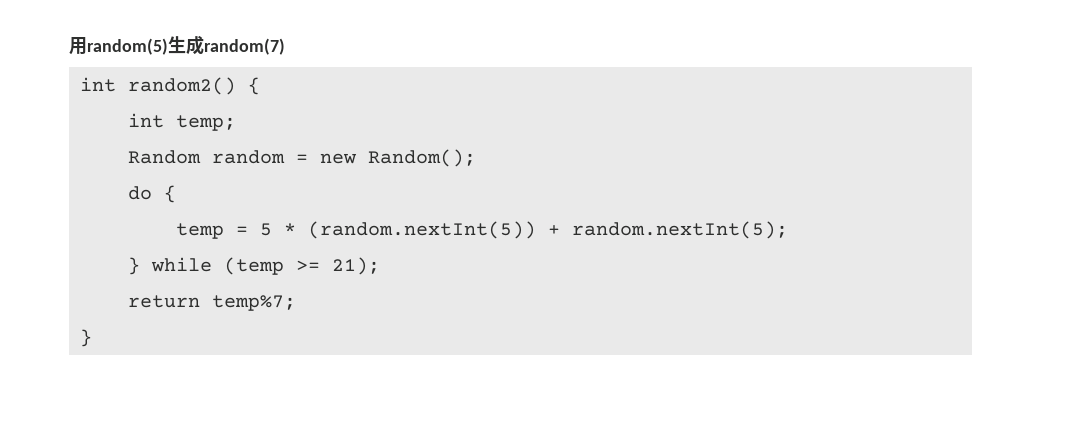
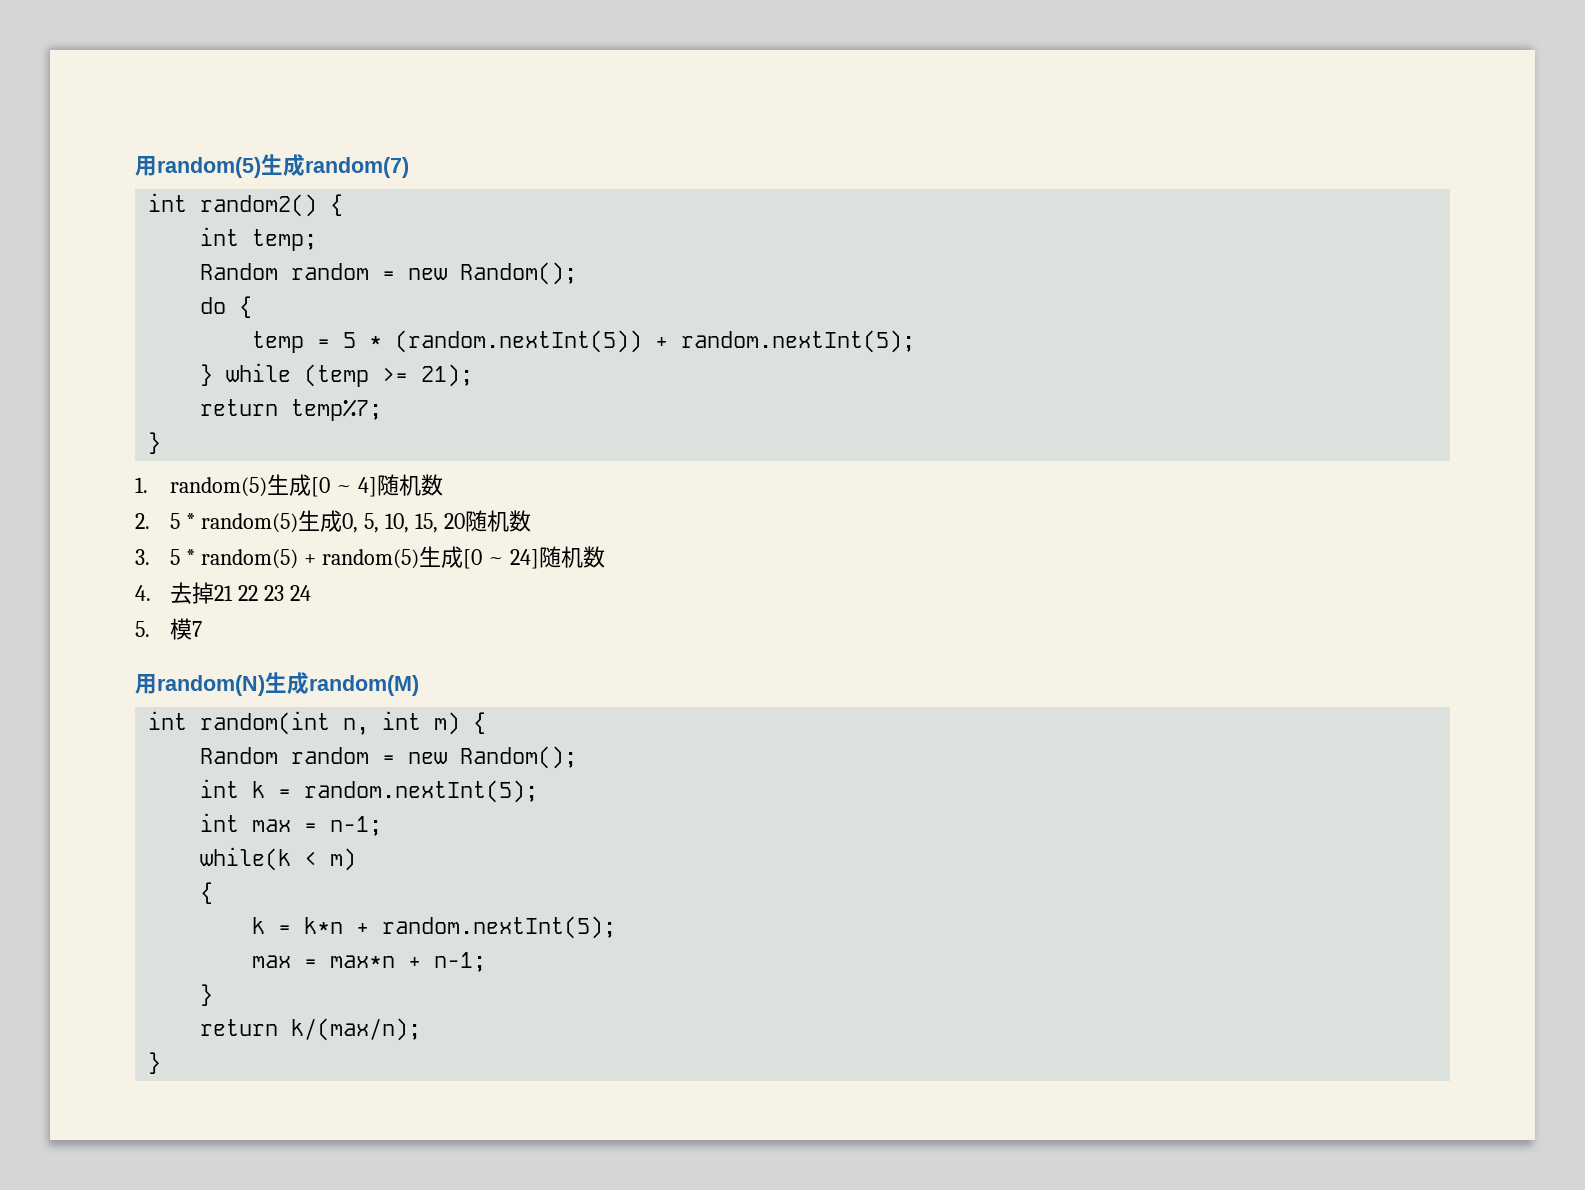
(92, 338) none -> [135,474,444,497] [135,510,532,533] [135,546,606,569] [135,582,312,604] [135,618,203,640] [135,672,419,696] [148,711,487,735] [200,746,578,769] [200,779,539,803] [200,813,383,836] [200,847,357,871] [200,882,214,904] [252,916,617,939] [252,952,487,972] [200,984,214,1006] [200,1018,422,1041] [148,1052,162,1074] // 1. random(5)生成[0 ~ 4]随机数 // 2. 5 * random(5)生成0, 5, 10, 15, 20随机数 // 3. 5 * random(5) + random(5)生成[0 ~ 24]随机数 // 4.去掉21 22 23 24 // 5.模7 // 用random(N)生成random(M) // int random(int n, int m) { // Random random = new Random(); // int k = random.nextInt(5); // int max = n-1; // while(k < m) // { // k = k*n + random.nextInt(5); // max = max*n + n-1; // } // return k/(max/n); // }

